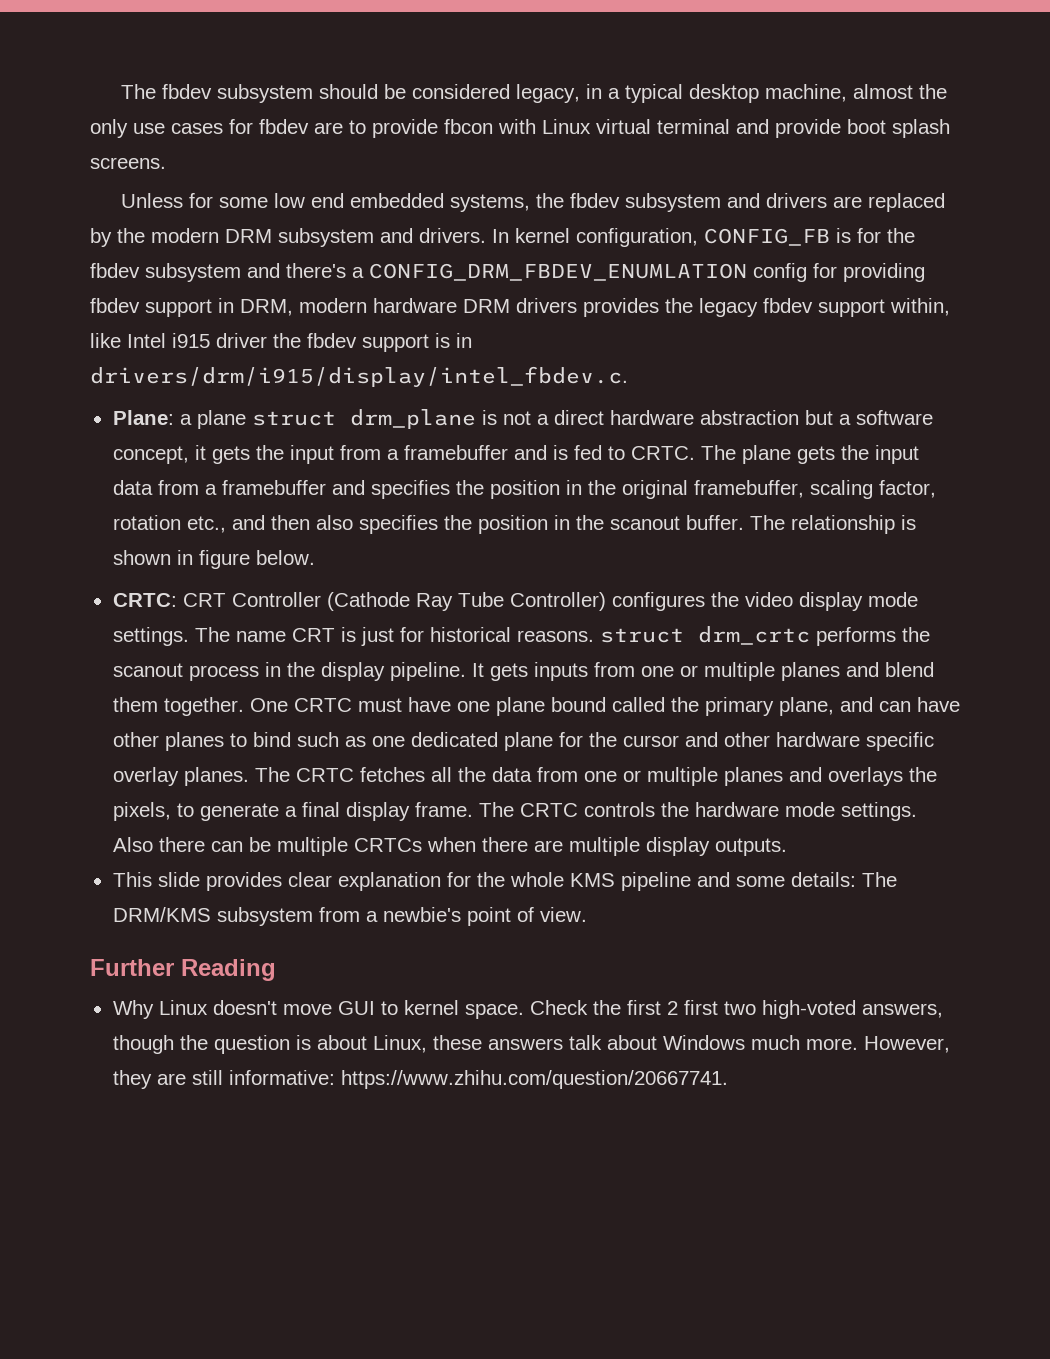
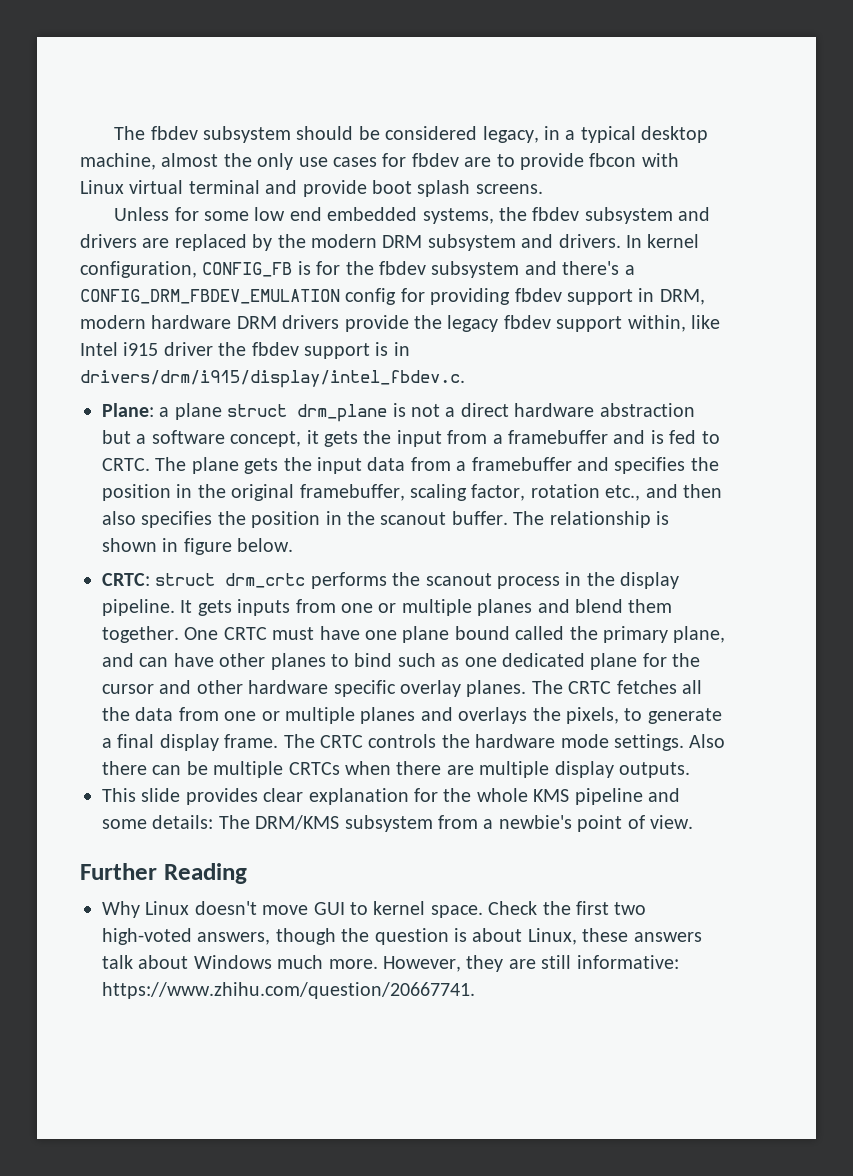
[369,263,747,281] CONFIG_DRM_FBDEV_ENUMLATION -> [80,289,340,304] CONFIG_DRM_FBDEV_EMULATION
[583,298,659,317] provides -> [344,315,409,332] provide
[182,592,918,611] [112,627,594,646] CRT Controller (Cathode Ray Tube Controller) configures the video display mode settings. The name CRT is just for historical reasons. -> (150, 579) none
[666,1000,718,1015] 2 first -> (609, 908) none

